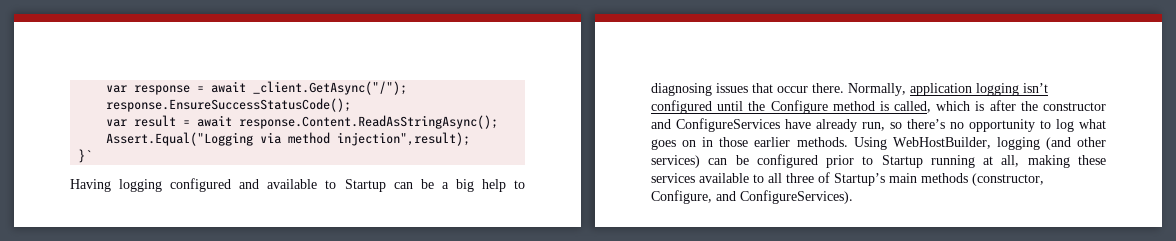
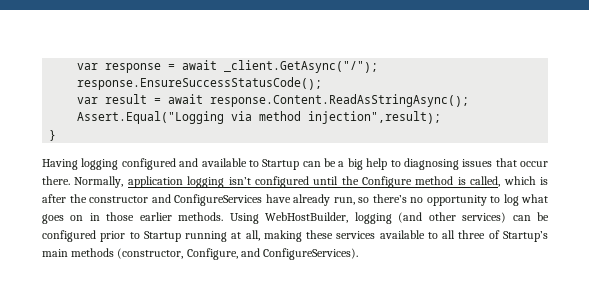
[78,149,93,163] }` -> [49,130,57,141] }

